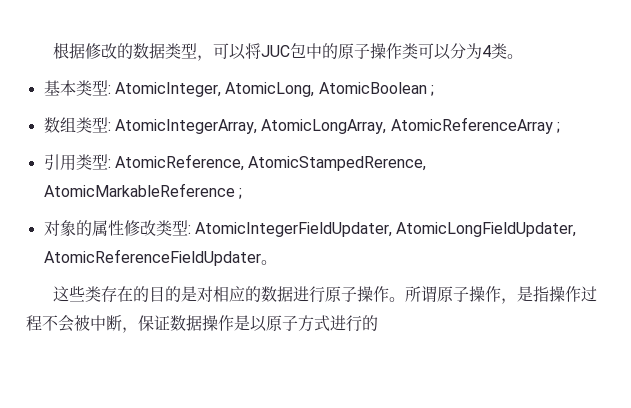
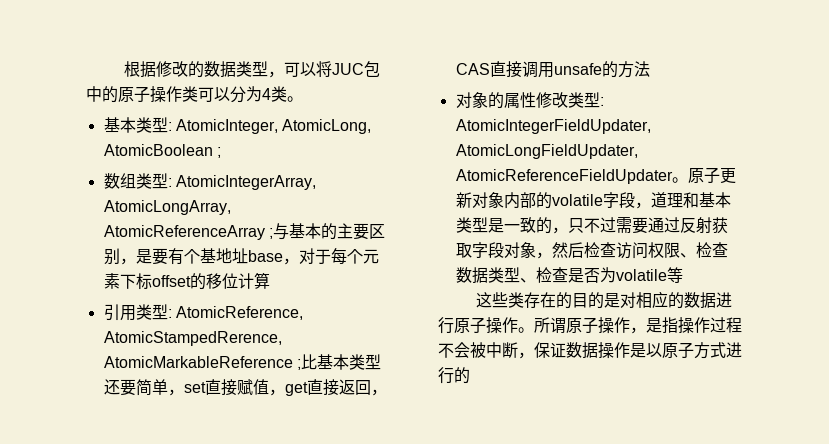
(560, 127) none -> [272,223,385,240] [103,248,379,265] [103,272,270,290] 与基本的主要区别，是要有个基地址base，对于每个元素下标offset的移位计算
(242, 193) none -> [300,354,381,370] [103,379,387,396] [455,61,650,78] 比基本类型还要简单，set直接赋值，get直接返回，CAS直接调用unsafe的方法
(277, 262) none -> [687,167,736,184] [455,192,731,209] [455,217,728,234] [455,242,728,259] [455,267,683,284] 原子更新对象内部的volatile字段，道理和基本类型是一致的，只不过需要通过反射获取字段对象，然后检查访问权限、检查数据类型、检查是否为volatile等

